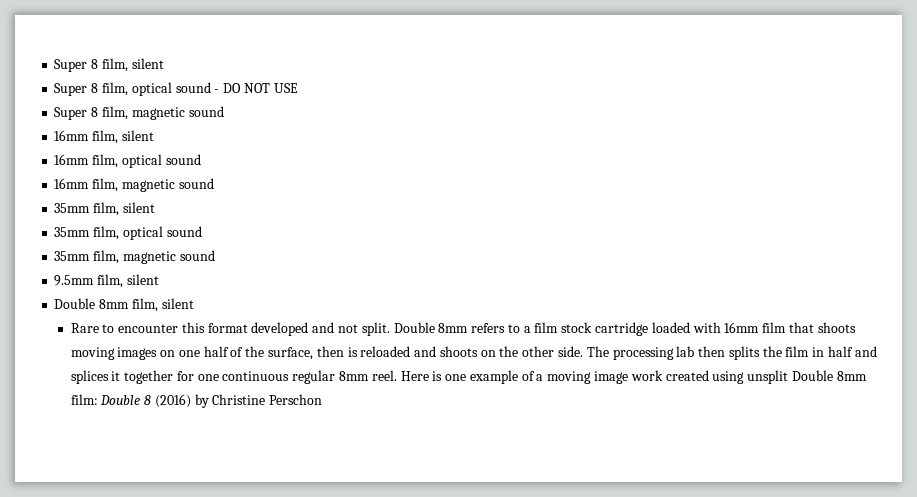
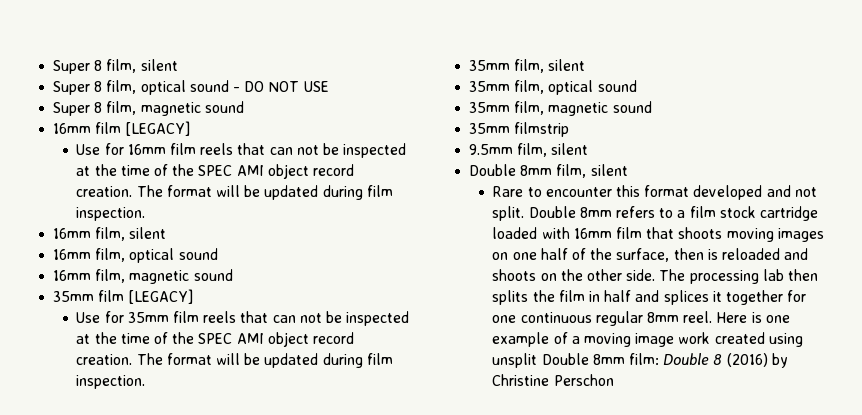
(224, 111) none -> [53,121,191,136] [76,143,407,158] [76,164,354,179] [76,185,393,200] [76,207,146,221] // 16mm film [LEGACY] // Use for 16mm film reels that can not be inspected at the time of the SPEC AMI object record creation. The format will be updated during film inspection.
(214, 183) none -> [53,289,194,304] [76,311,410,326] [76,332,354,347] [76,353,393,368] [76,375,146,389] // 35mm film [LEGACY] // Use for 35mm film reels that can not be inspected at the time of the SPEC AMI object record creation. The format will be updated during film inspection.
(215, 255) none -> [469,122,570,137] // 35mm filmstrip

